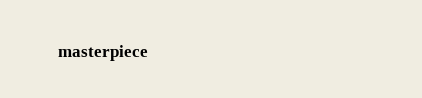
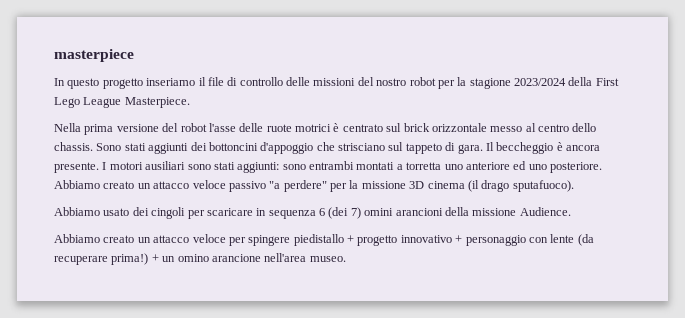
(148, 53) none -> [54,77,619,89] [54,97,190,108] [54,123,597,135] [54,142,600,154] [54,161,602,173] [54,180,574,192] [54,207,571,219] [54,234,594,246] [54,253,346,265] // In questo progetto inseriamo il file di controllo delle missioni del nostro robot per la stagione 2023/2024 della First Lego League Masterpiece. // Nella prima versione del robot l'asse delle ruote motrici è centrato sul brick orizzontale messo al centro dello chassis. Sono stati aggiunti dei bottoncini d'appoggio che strisciano sul tappeto di gara. Il beccheggio è ancora presente. I motori ausiliari sono stati aggiunti: sono entrambi montati a torretta uno anteriore ed uno posteriore. Abbiamo creato un attacco veloce passivo "a perdere" per la missione 3D cinema (il drago sputafuoco). // Abbiamo usato dei cingoli per scaricare in sequenza 6 (dei 7) omini arancioni della missione Audience. // Abbiamo creato un attacco veloce per spingere piedistallo + progetto innovativo + personaggio con lente (da recuperare prima!) + un omino arancione nell'area museo.

